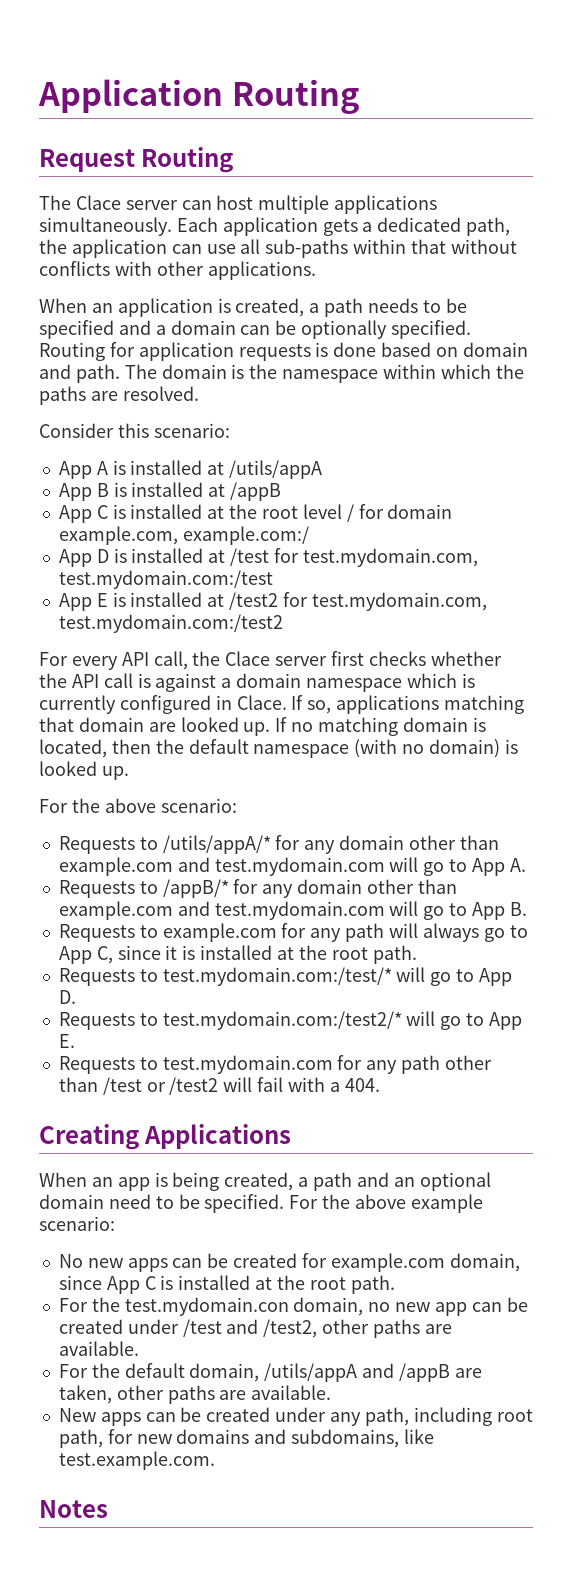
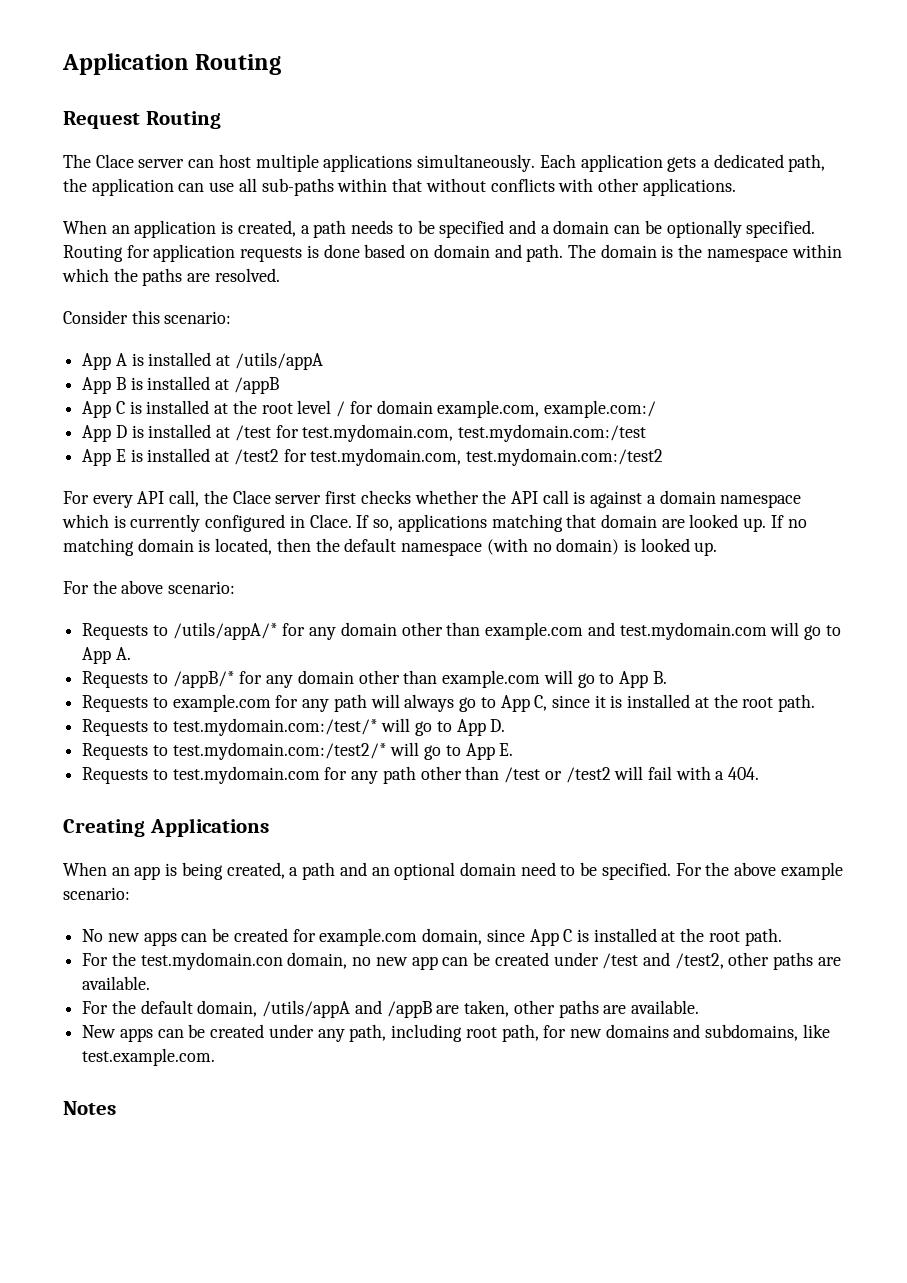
[177,901,385,920] and test.mydomain.com -> (541, 679) none

